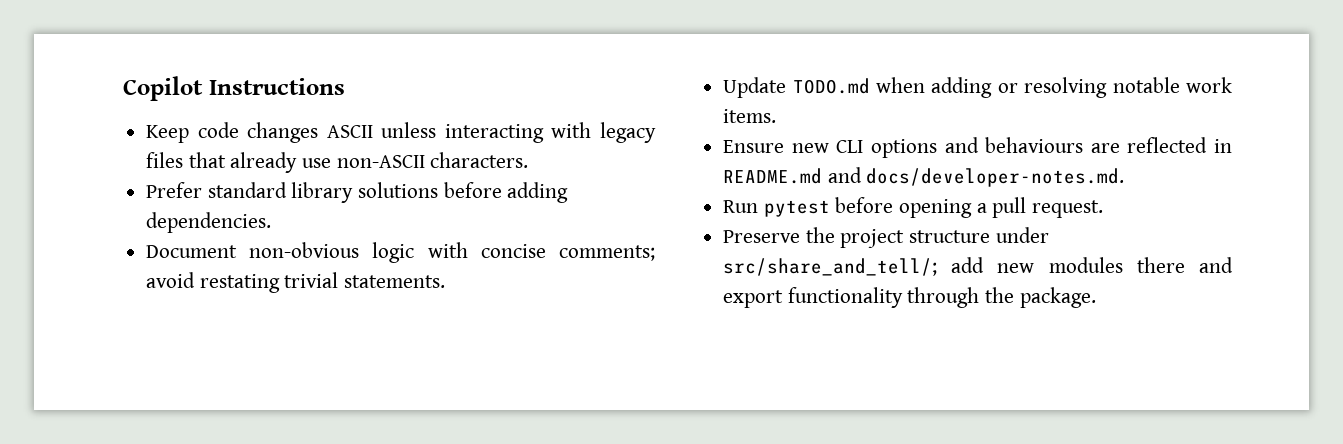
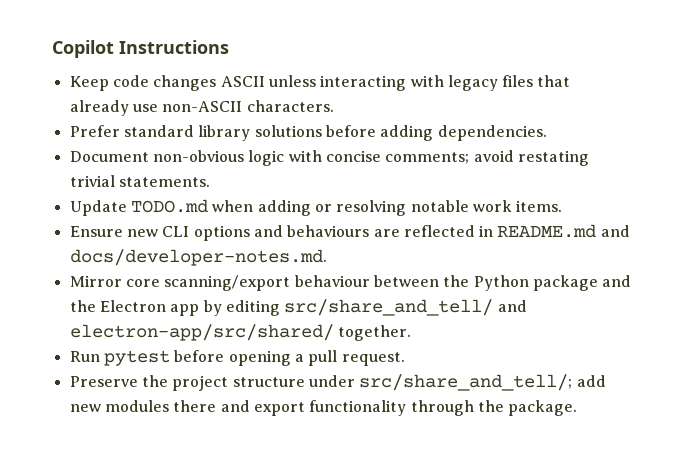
(1125, 177) none -> [69,275,632,291] [69,299,527,316] [69,324,411,341] // Mirror core scanning/export behaviour between the Python package and the Electron app by editing src/share_and_tell/ and electron-app/src/shared/ together.

